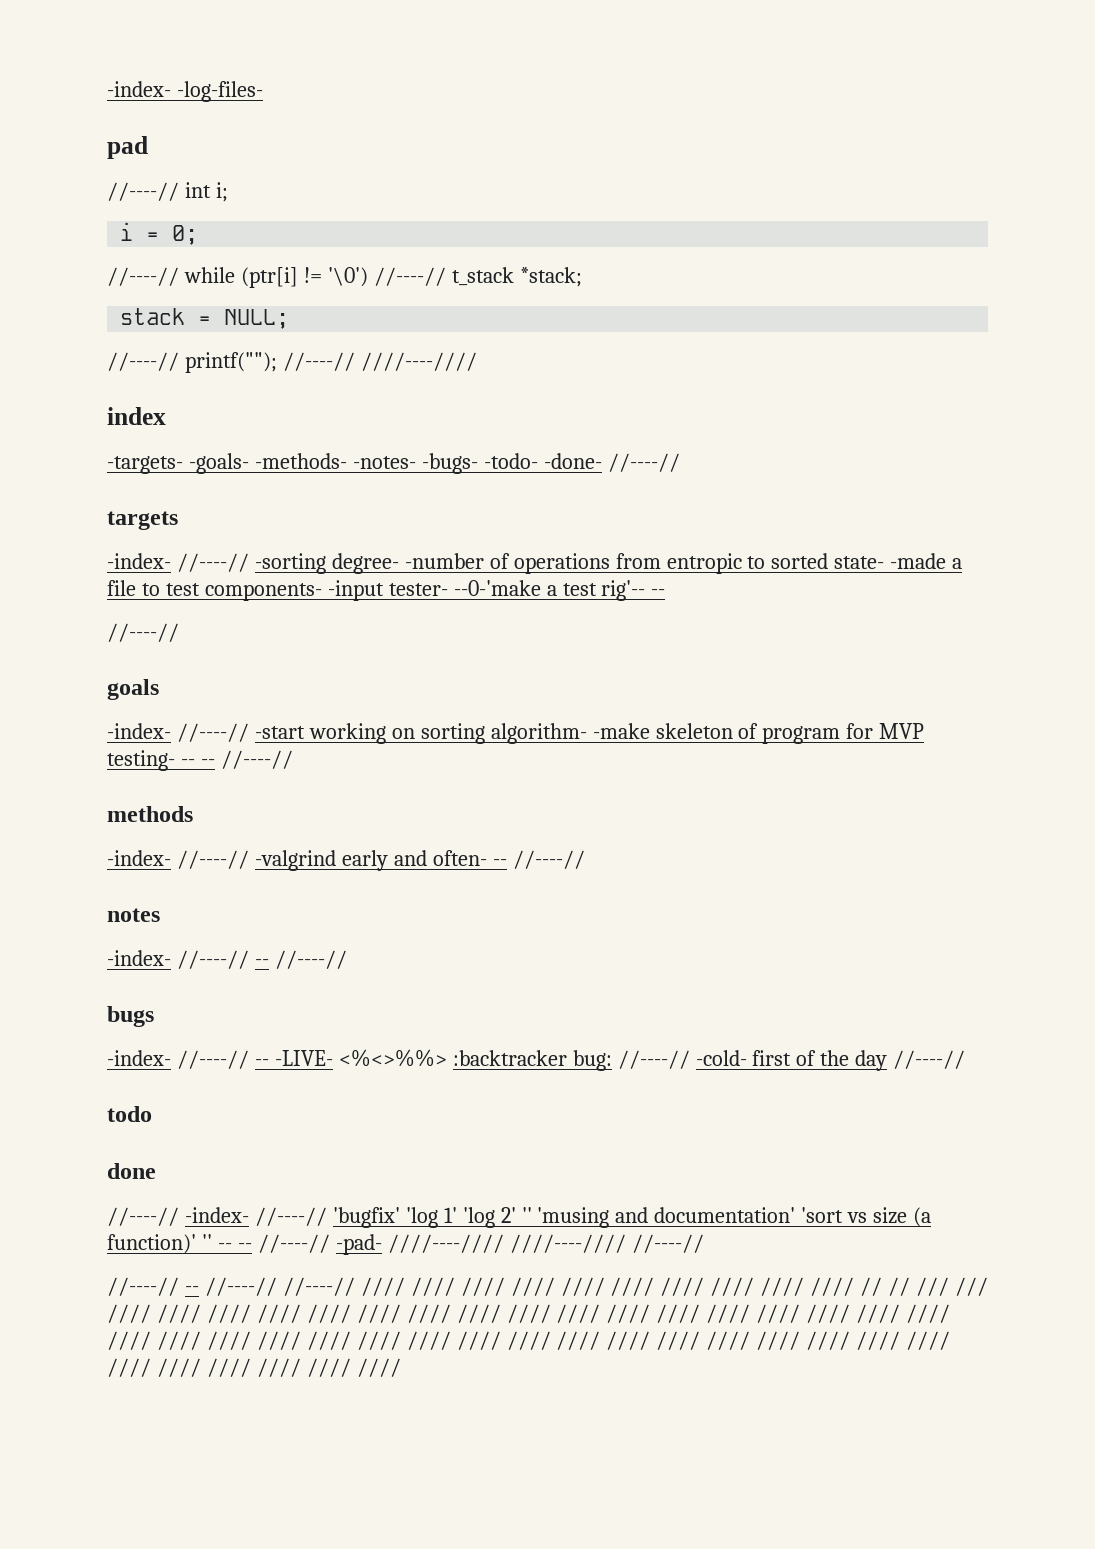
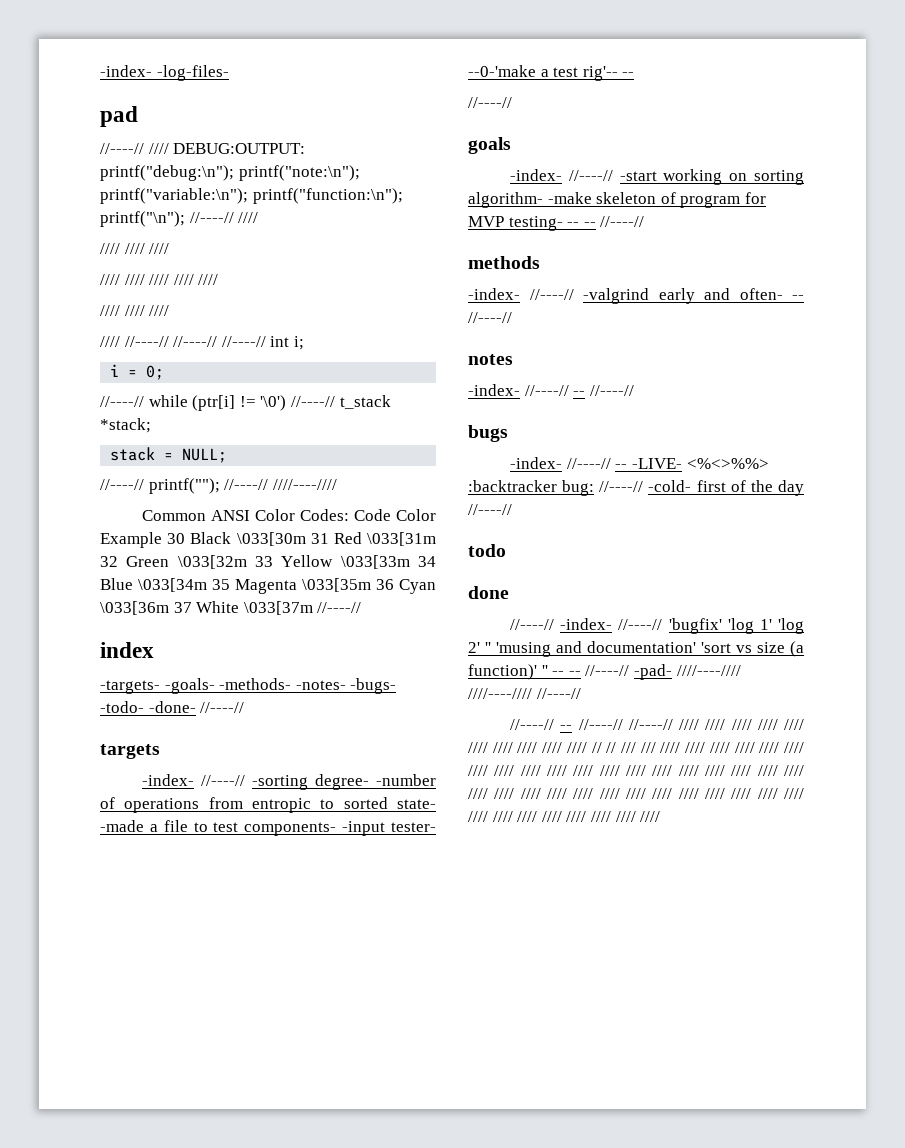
(179, 191) none -> [148,143,306,154] [100,165,360,181] [100,188,403,204] [100,211,259,227] [100,243,170,254] [100,274,219,285] [100,305,170,316] [100,336,266,347] //// DEBUG:OUTPUT: printf("debug:\n"); printf("note:\n"); printf("variable:\n"); printf("function:\n"); printf("\n"); //----// //// // //// //// //// // //// //// //// //// //// // //// //// //// // //// //----// //----// //----//
(477, 361) none -> [142,509,436,521] [100,532,436,548] [100,555,436,569] [100,578,436,594] [100,601,362,615] // Common ANSI Color Codes: Code Color Example 30 Black \033[30m 31 Red \033[31m 32 Green \033[32m 33 Yellow \033[33m 34 Blue \033[34m 35 Magenta \033[35m 36 Cyan \033[36m 37 White \033[37m //----//

